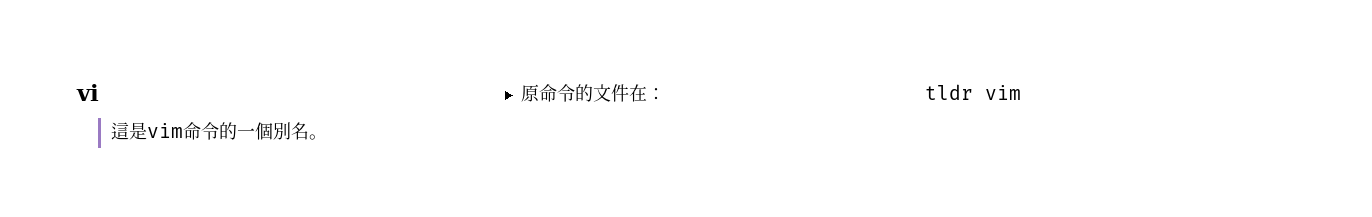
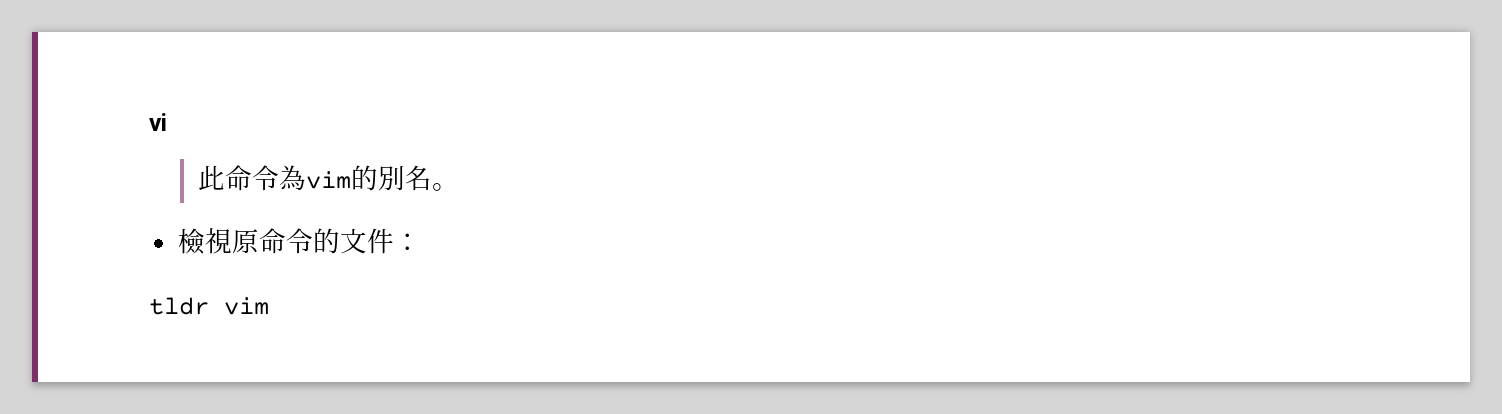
[110,122,273,140] 這是vim命令的一個 -> [198,165,379,191] 此命令為vim的
(327, 137) none -> [178,228,233,255] 檢視
[628,84,647,102] 在 -> (395, 241) none

